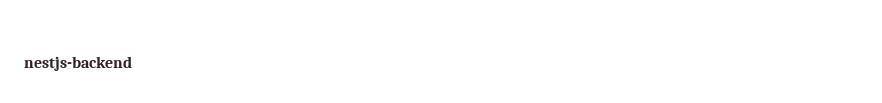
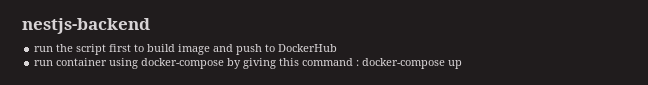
(132, 63) none -> [34,44,338,55] [34,58,463,69] // run the script first to build image and push to DockerHub // run container using docker-compose by giving this command : docker-compose up

